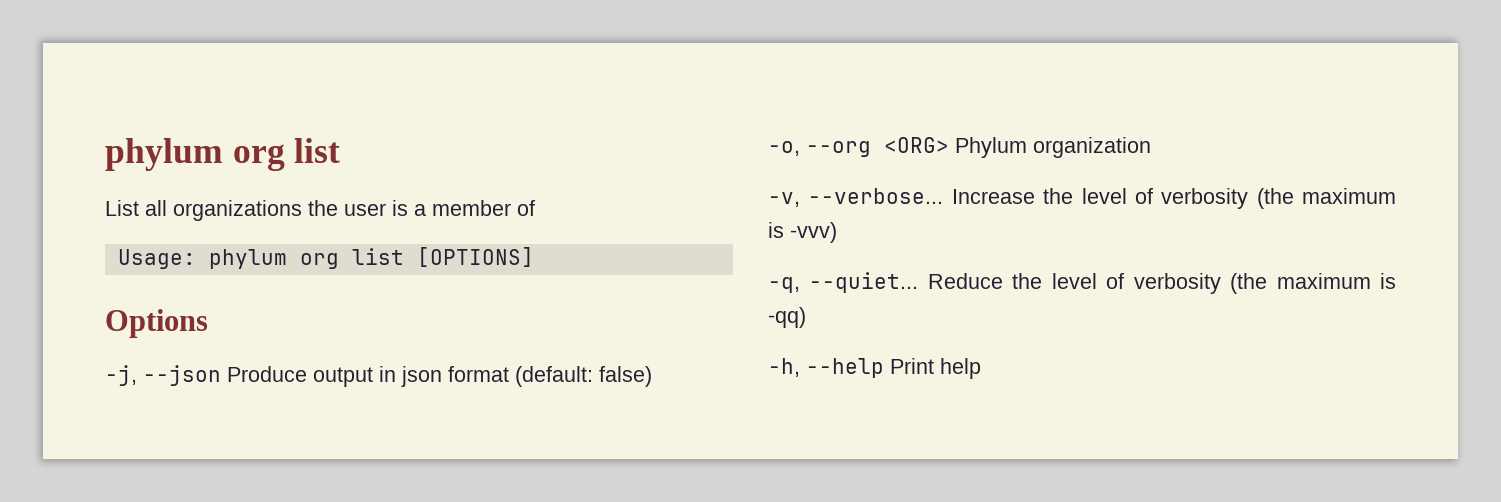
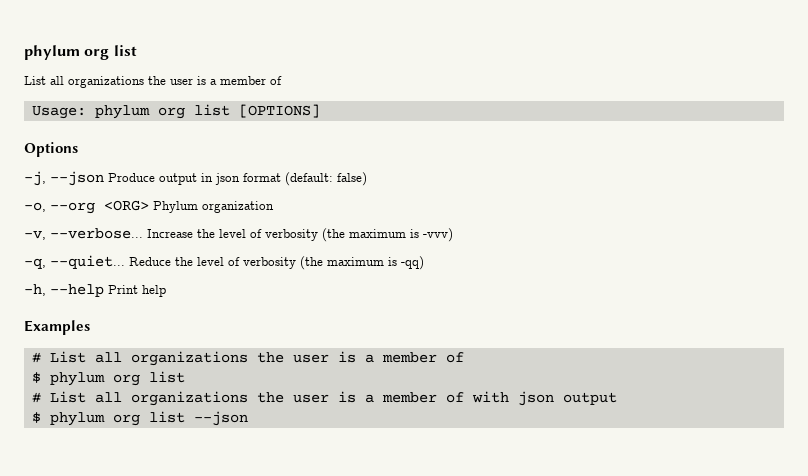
(981, 368) none -> [24,320,90,335] [31,351,464,366] [31,371,185,386] [31,391,617,406] [31,411,248,426] // Examples // # List all organizations the user is a member of // $ phylum org list // # List all organizations the user is a member of with json output // $ phylum org list --json

